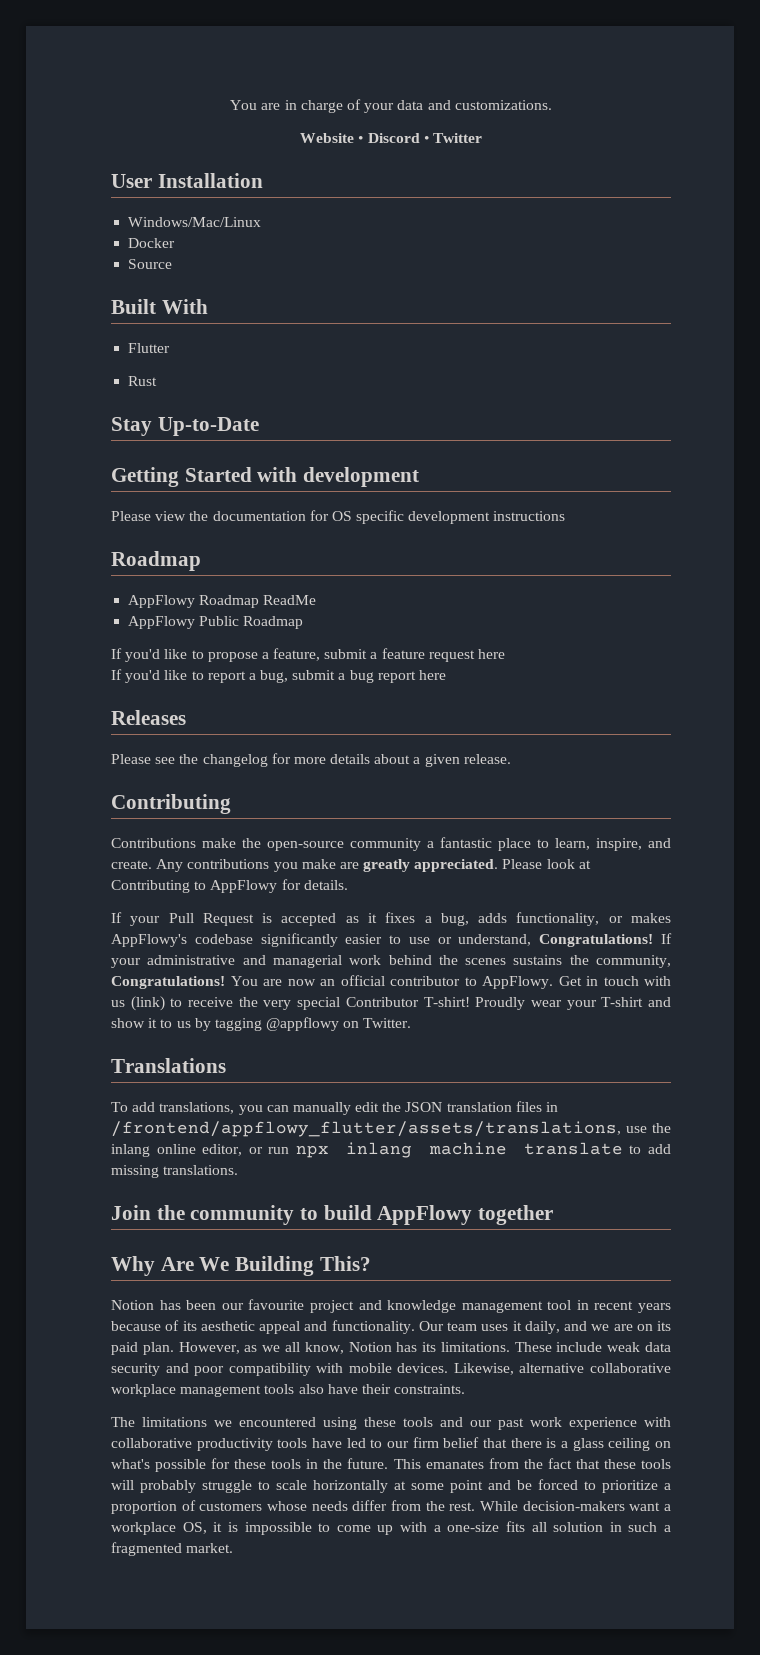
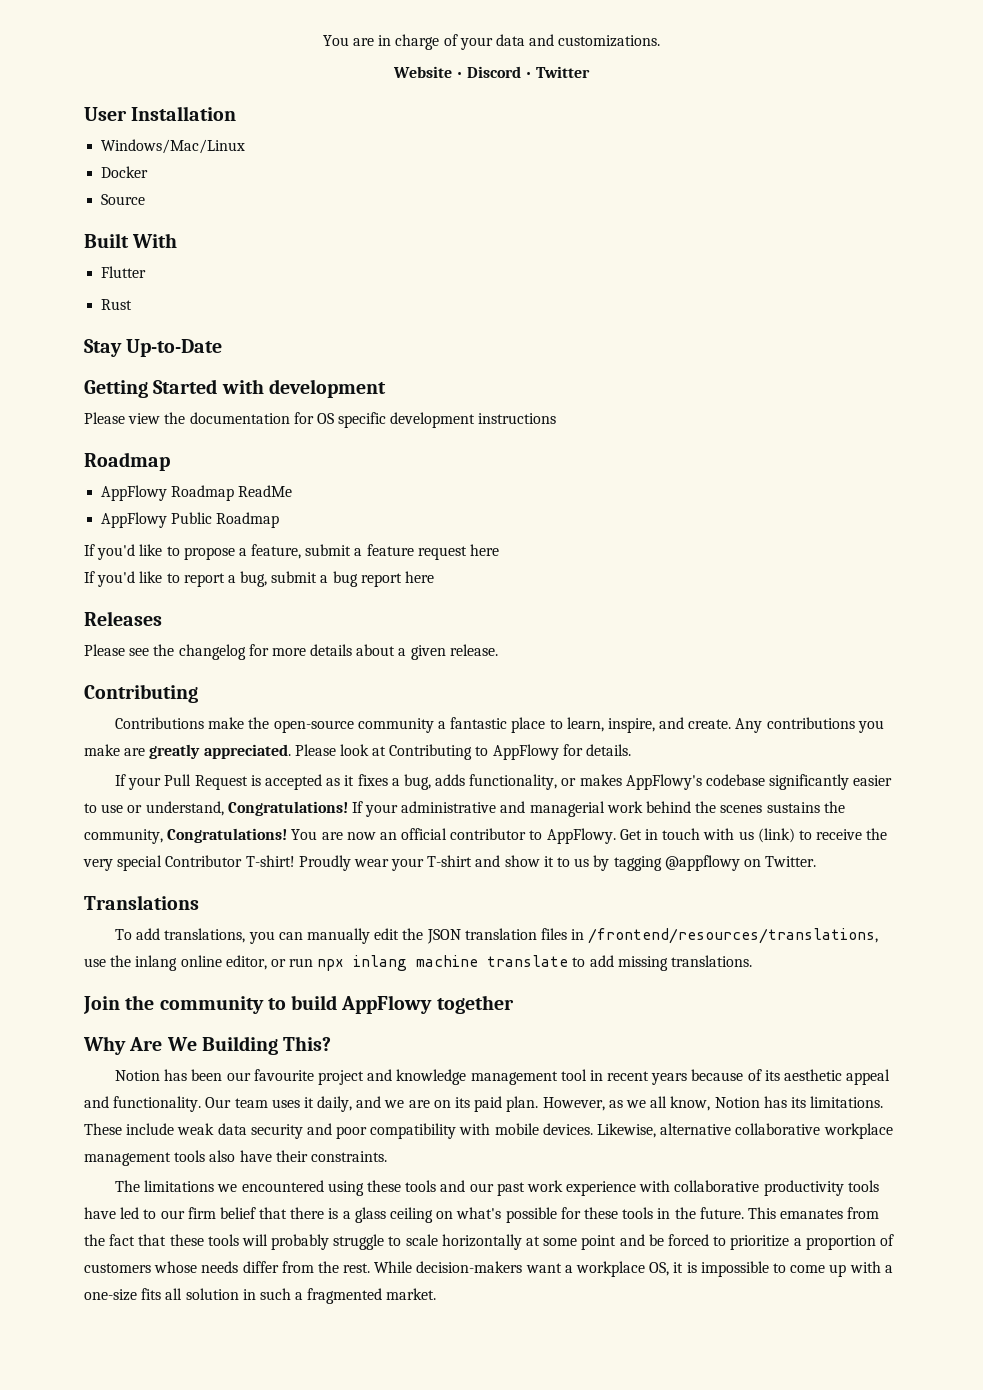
[111,1121,621,1137] /frontend/appflowy_flutter/assets/translations, -> [588,928,879,944] /frontend/resources/translations,

